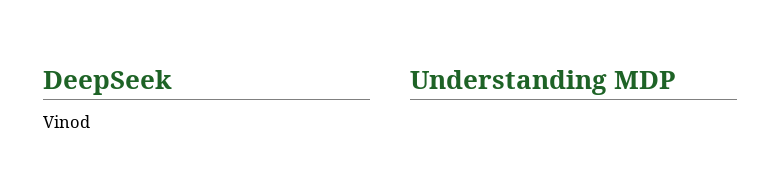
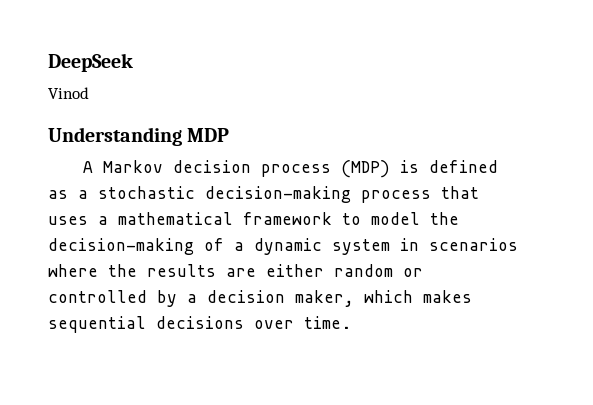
(677, 80) none -> [83,160,499,178] [48,186,479,203] [48,212,459,225] [48,238,518,255] [48,264,423,277] [48,290,472,307] [48,316,351,333] // A Markov decision process (MDP) is defined as a stochastic decision-making process that uses a mathematical framework to model the decision-making of a dynamic system in scenarios where the results are either random or controlled by a decision maker, which makes sequential decisions over time.

